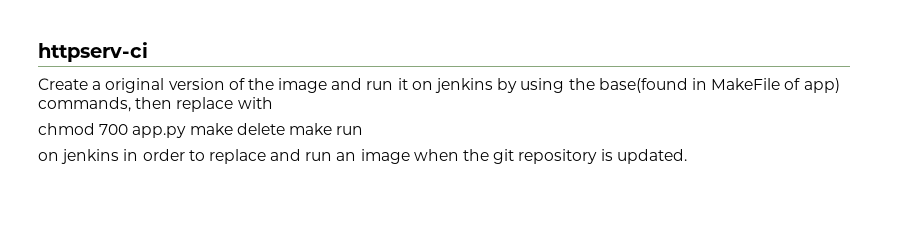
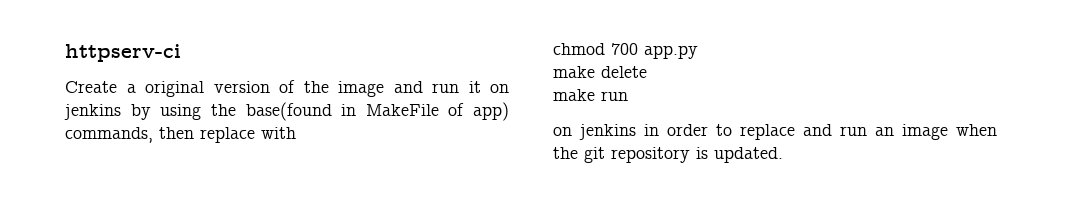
(187, 132) none -> (698, 52) //
(285, 129) none -> (647, 72) //

